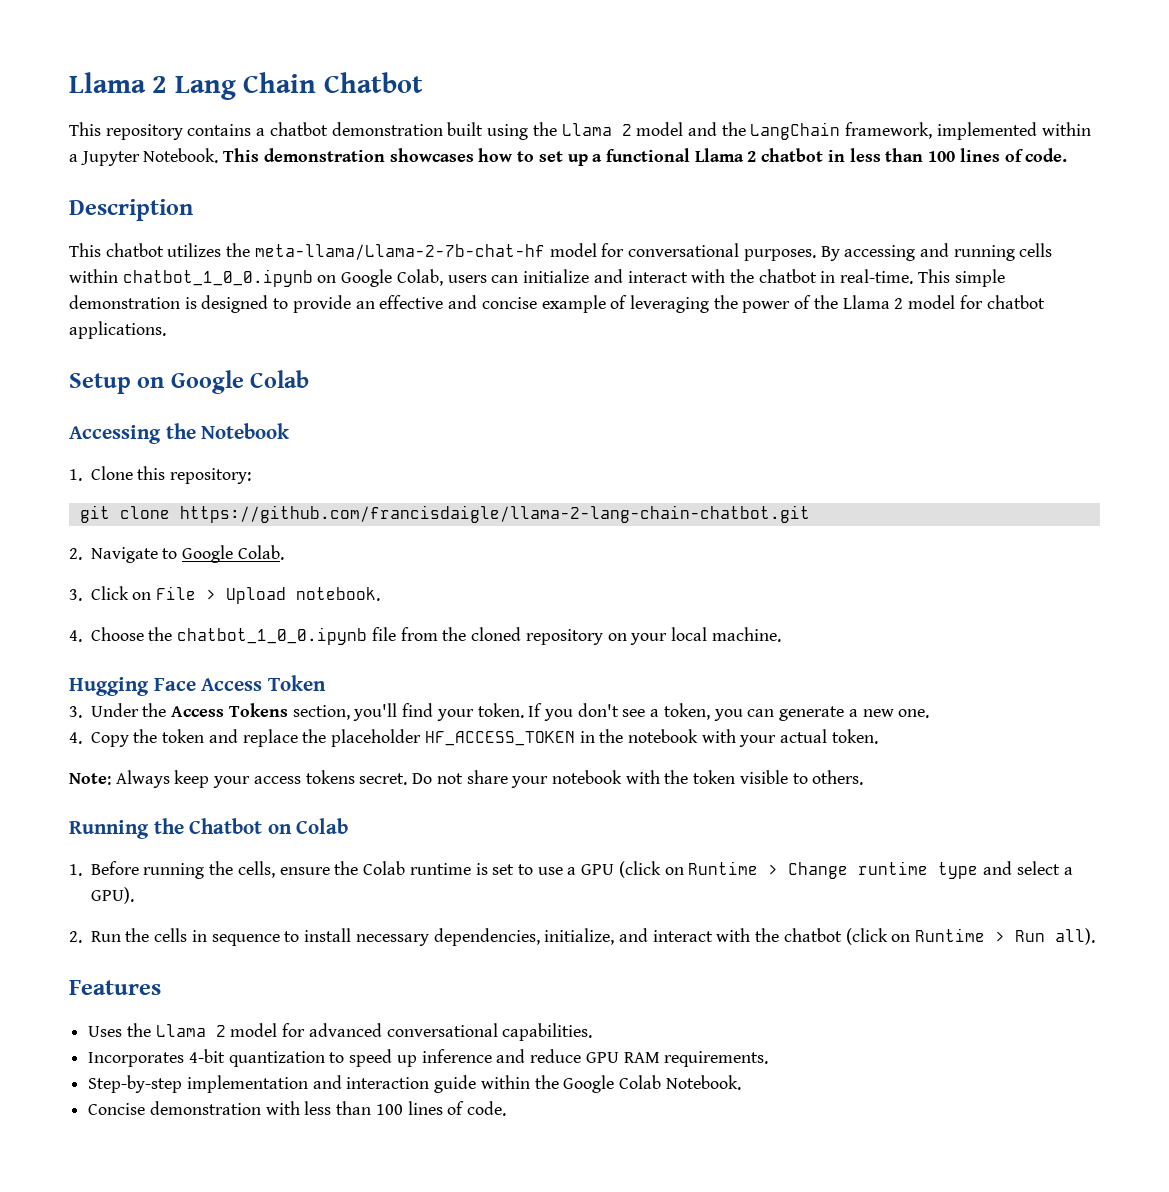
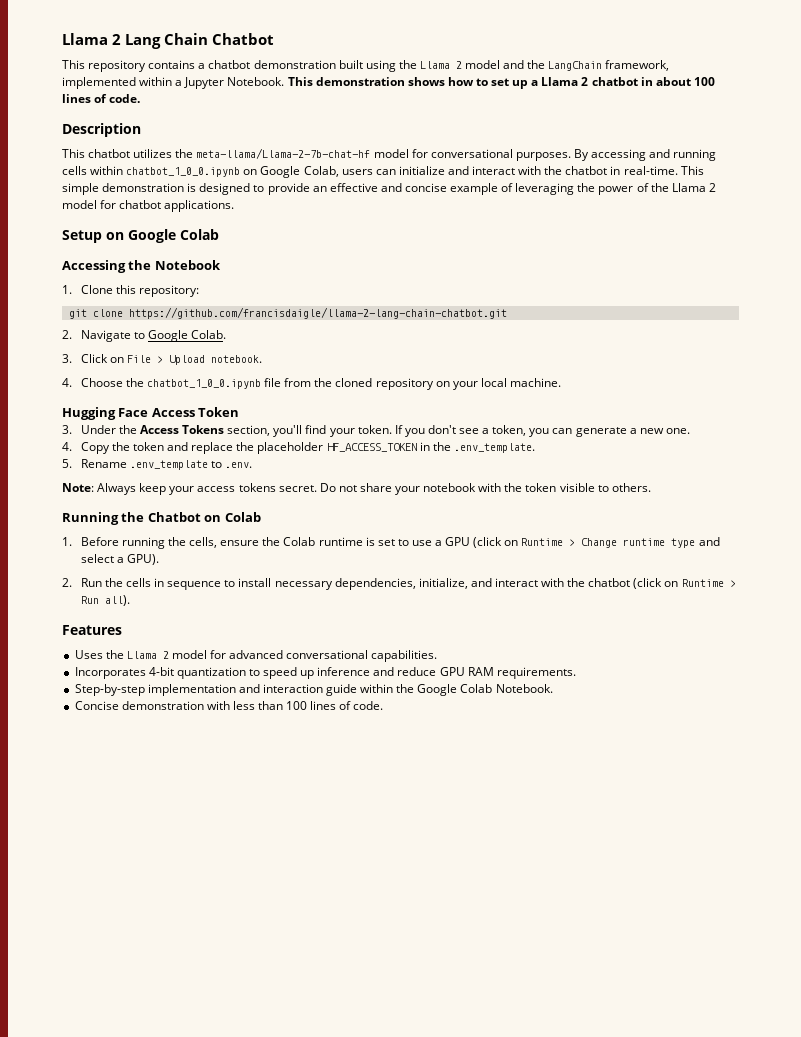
[389,148,474,162] showcases -> [407,77,445,86] shows
[605,148,690,162] functional -> (539, 83) none
[849,148,924,162] less than -> [655,77,691,86] about
[628,729,878,747] notebook with your actual token. -> [453,443,535,453] [62,459,253,470] .env_template. // 5. Rename .env_template to .env.

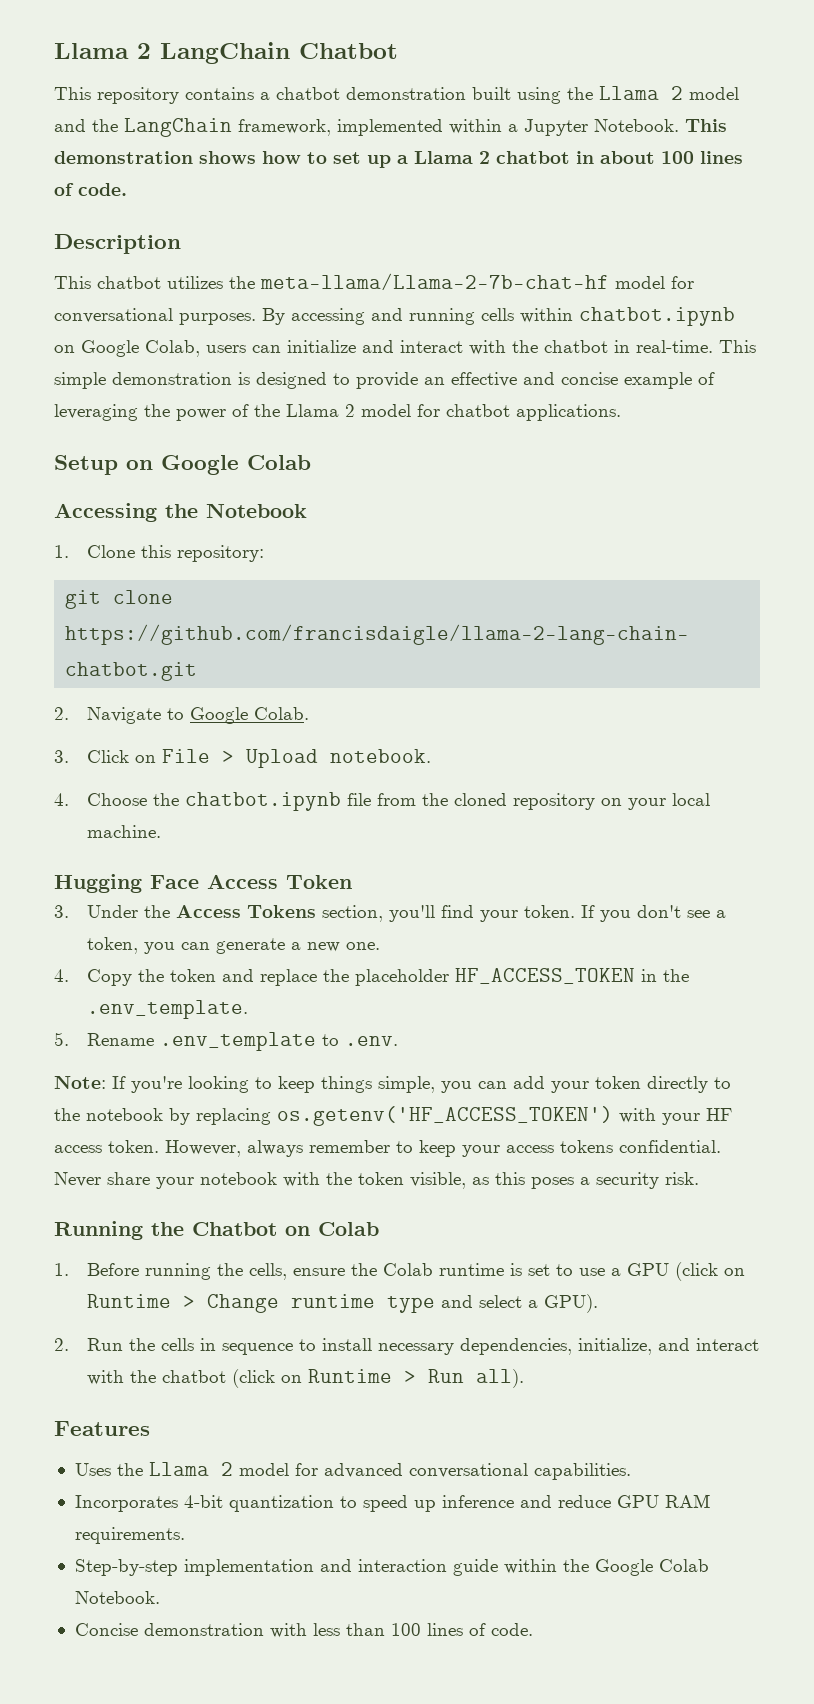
[62,33,208,49] Llama 2 Lang Chain -> [54,42,290,64] Llama 2 LangChain
[126,167,241,177] chatbot_1_0_0.ipynb -> [579,307,735,326] chatbot.ipynb
[146,379,261,389] chatbot_1_0_0.ipynb -> [185,792,342,811] chatbot.ipynb
[97,483,137,495] Always -> [112,1076,731,1093] [54,1106,732,1126] [54,1140,413,1157] If you're looking to keep things simple, you can add your token directly to the notebook by replacing os.getenv('HF_ACCESS_TOKEN') with your HF access token. However, always remember to
[278,483,357,492] secret. Do not -> [619,1140,721,1153] [54,1172,101,1187] confidential. Never
[559,483,651,492] visible to others. -> [410,1172,699,1189] visible, as this poses a security risk.

